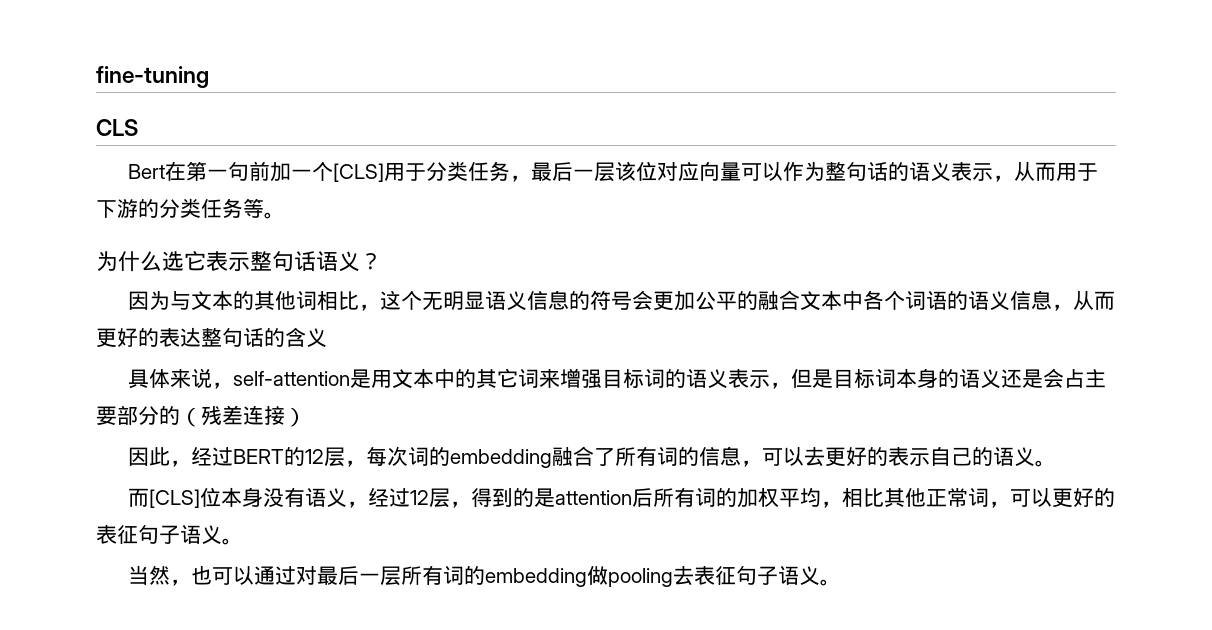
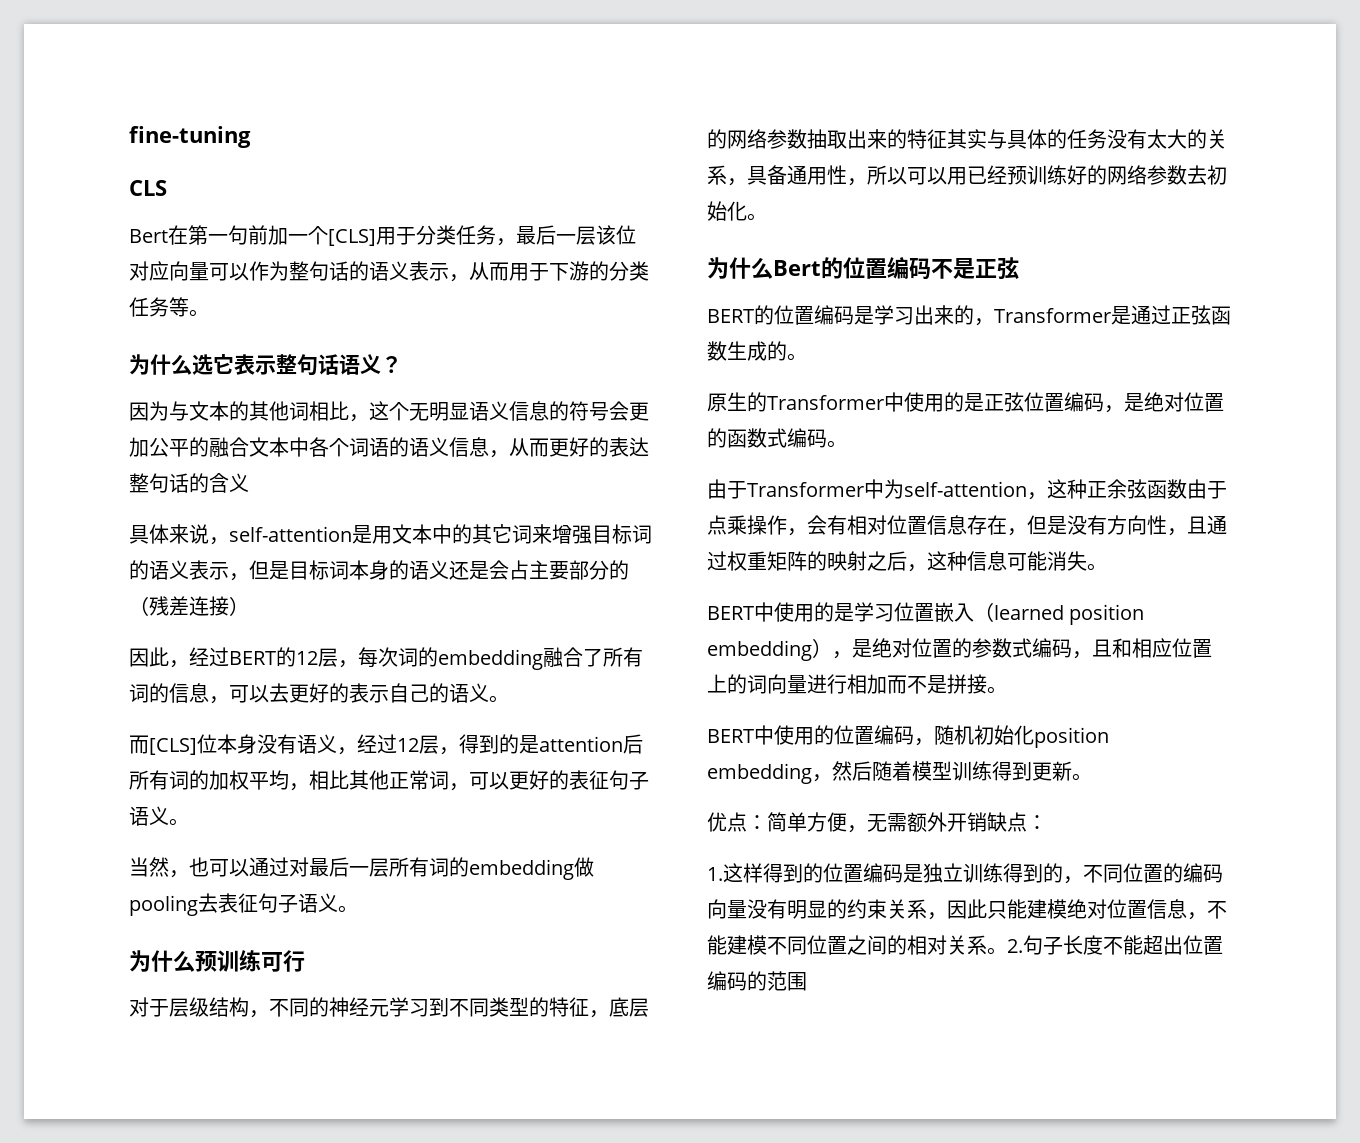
(841, 582) none -> [129,949,305,972] [129,997,649,1018] [707,129,1227,149] [707,165,1227,186] [707,201,767,221] [707,257,1019,280] [707,305,1231,326] [707,341,807,361] [707,392,1224,413] [707,428,847,448] [707,479,1227,500] [707,515,1227,536] [707,551,1107,572] [707,602,1145,625] [707,638,1212,661] [707,674,1007,694] [707,725,1109,748] [707,761,1092,784] [707,812,1047,833] [707,863,1223,884] [707,899,1227,920] [707,935,1223,955] [707,971,807,991] // 为什么预训练可行 // 对于层级结构，不同的神经元学习到不同类型的特征，底层的网络参数抽取出来的特征其实与具体的任务没有太大的关系，具备通用性，所以可以用已经预训练好的网络参数去初始化。 // 为什么Bert的位置编码不是正弦 // BERT的位置编码是学习出来的，Transformer是通过正弦函数生成的。 // 原生的Transformer中使用的是正弦位置编码，是绝对位置的函数式编码。 // 由于Transformer中为self-attention，这种正余弦函数由于点乘操作，会有相对位置信息存在，但是没有方向性，且通过权重矩阵的映射之后，这种信息可能消失。 // BERT中使用的是学习位置嵌入（learned position embedding），是绝对位置的参数式编码，且和相应位置上的词向量进行相加而不是拼接。 // BERT中使用的位置编码，随机初始化position embedding，然后随着模型训练得到更新。 // 优点：简单方便，无需额外开销缺点： // 1.这样得到的位置编码是独立训练得到的，不同位置的编码向量没有明显的约束关系，因此只能建模绝对位置信息，不能建模不同位置之间的相对关系。2.句子长度不能超出位置编码的范围

